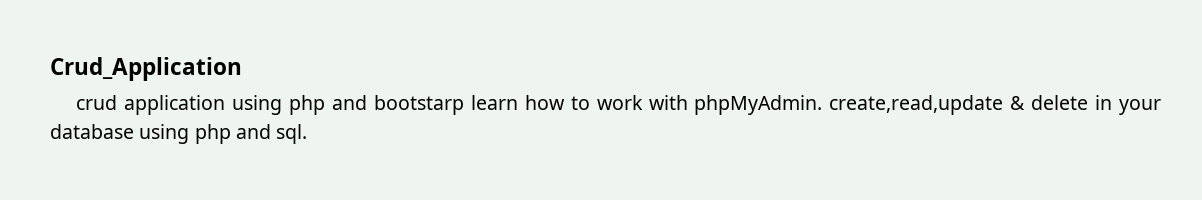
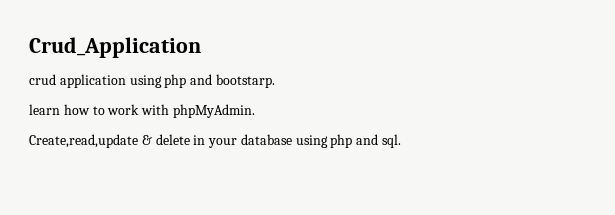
[373,95,464,115] bootstarp -> [215,74,275,88] bootstarp. //
[829,95,1004,115] create,read,update -> [29,134,138,148] // Create,read,update

